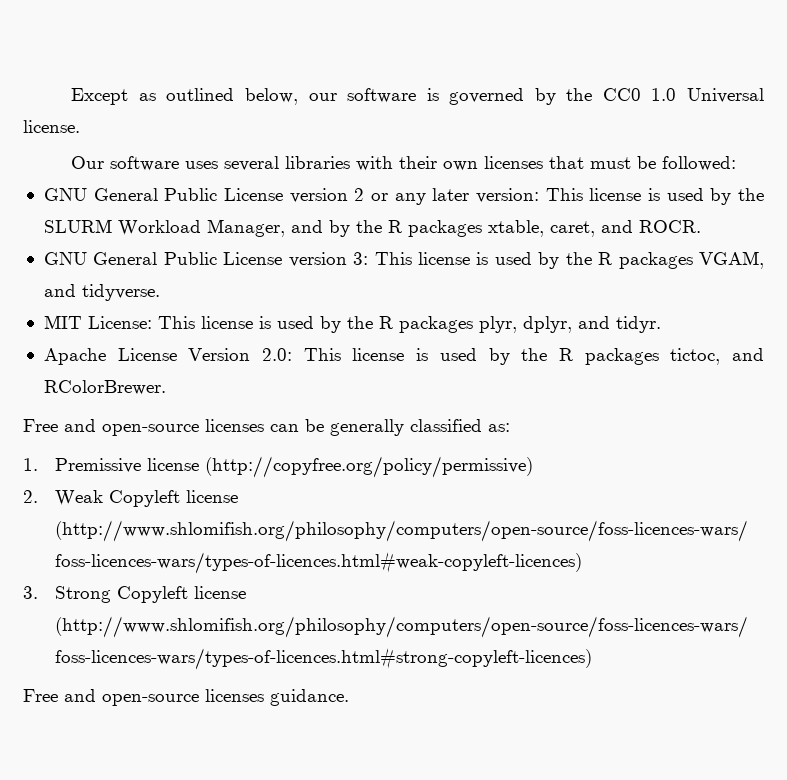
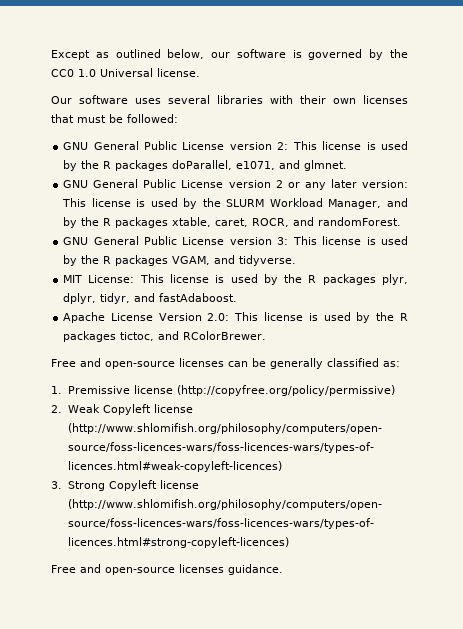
(737, 163) none -> [63,141,409,150] [63,160,348,171] // GNU General Public License version 2: This license is used by the R packages doParallel, e1071, and glmnet.
[600,220,701,233] and ROCR. -> [252,217,402,227] ROCR, and randomForest.
[577,316,661,333] and tidyr. -> [100,293,238,304] tidyr, and fastAdaboost.

